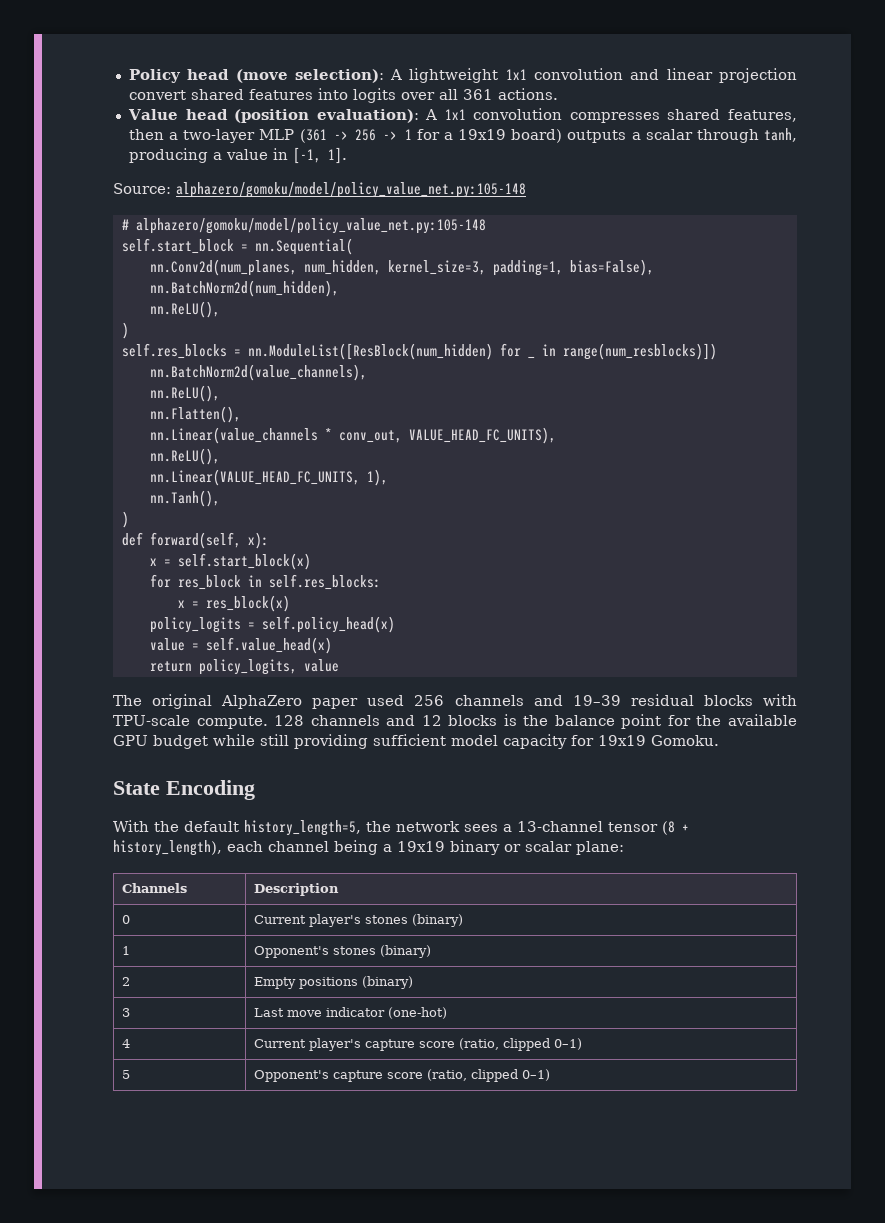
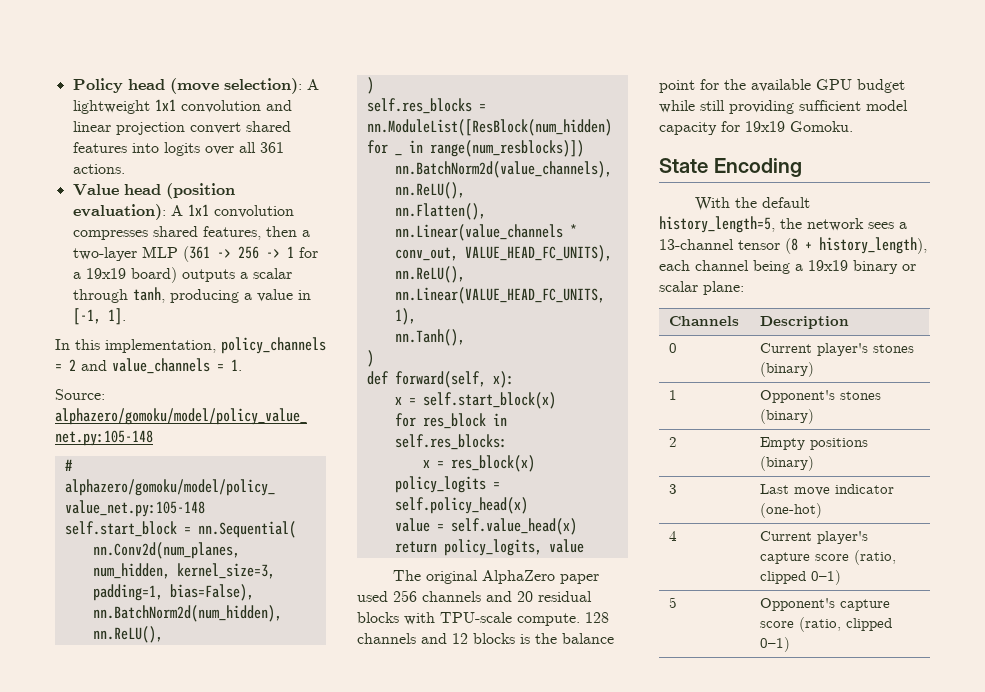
(347, 155) none -> [55,337,326,354] [55,358,242,374] // In this implementation, policy_channels = 2 and value_channels = 1.
[572,695,621,706] 19–39 -> [517,591,533,602] 20

